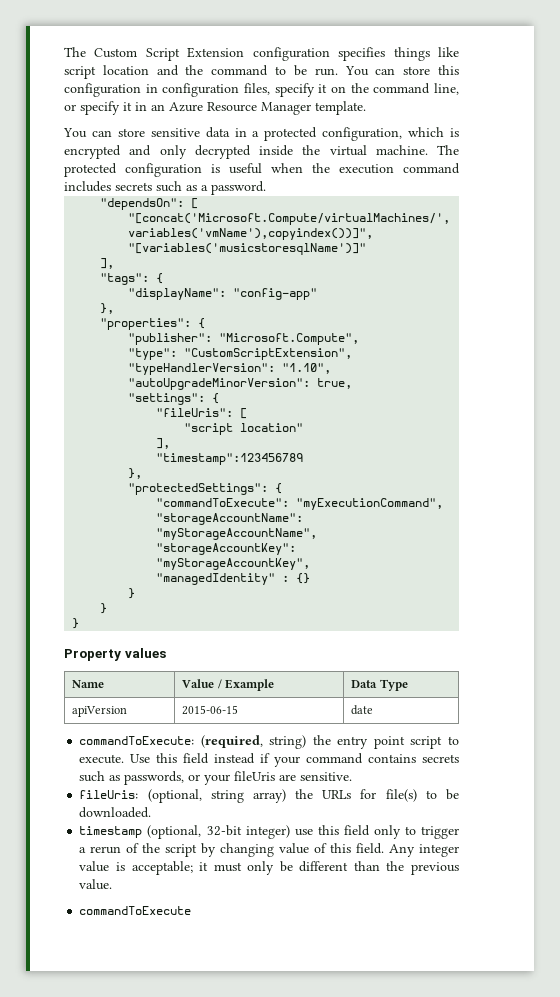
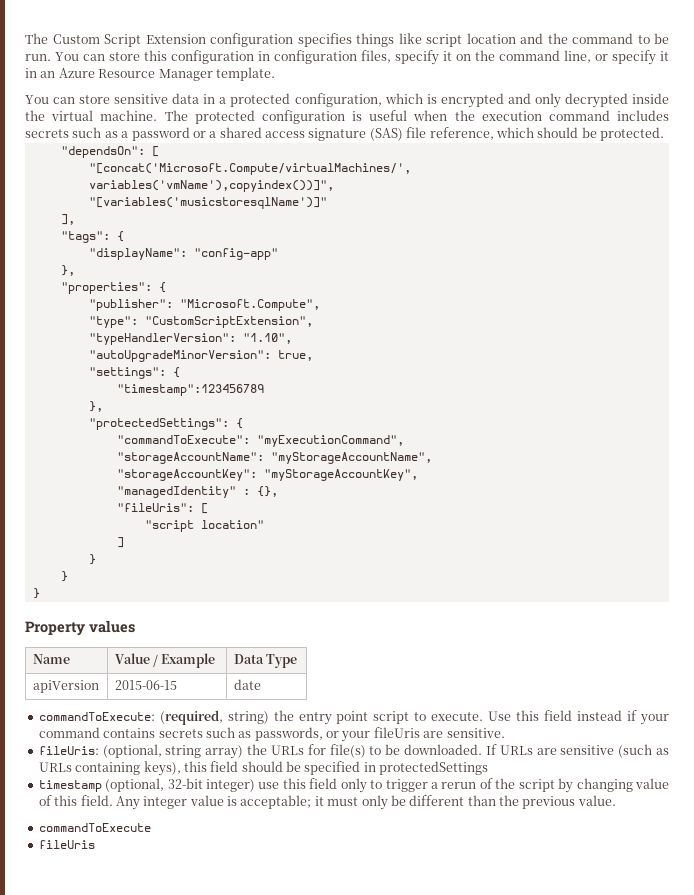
[211,181,266,195] password. -> [131,127,664,141] password or a shared access signature (SAS) file reference, which should be protected.
[156,408,248,419] [184,423,304,435] [156,438,171,449] // "fileUris": [ // "script location" // ], -> (180, 372) none
[296,573,311,584] {} -> [256,486,278,497] [116,503,208,514] [144,520,264,532] [116,537,124,548] {}, // "fileUris": [ // "script location" // ]
(152, 812) none -> [485,744,669,758] [38,761,489,776] If URLs are sensitive (such as URLs containing keys), this field should be specified in protectedSettings
(192, 910) none -> [38,840,95,849] // fileUris

